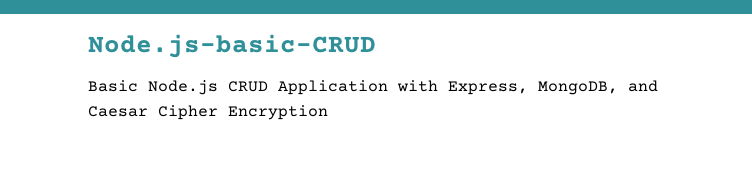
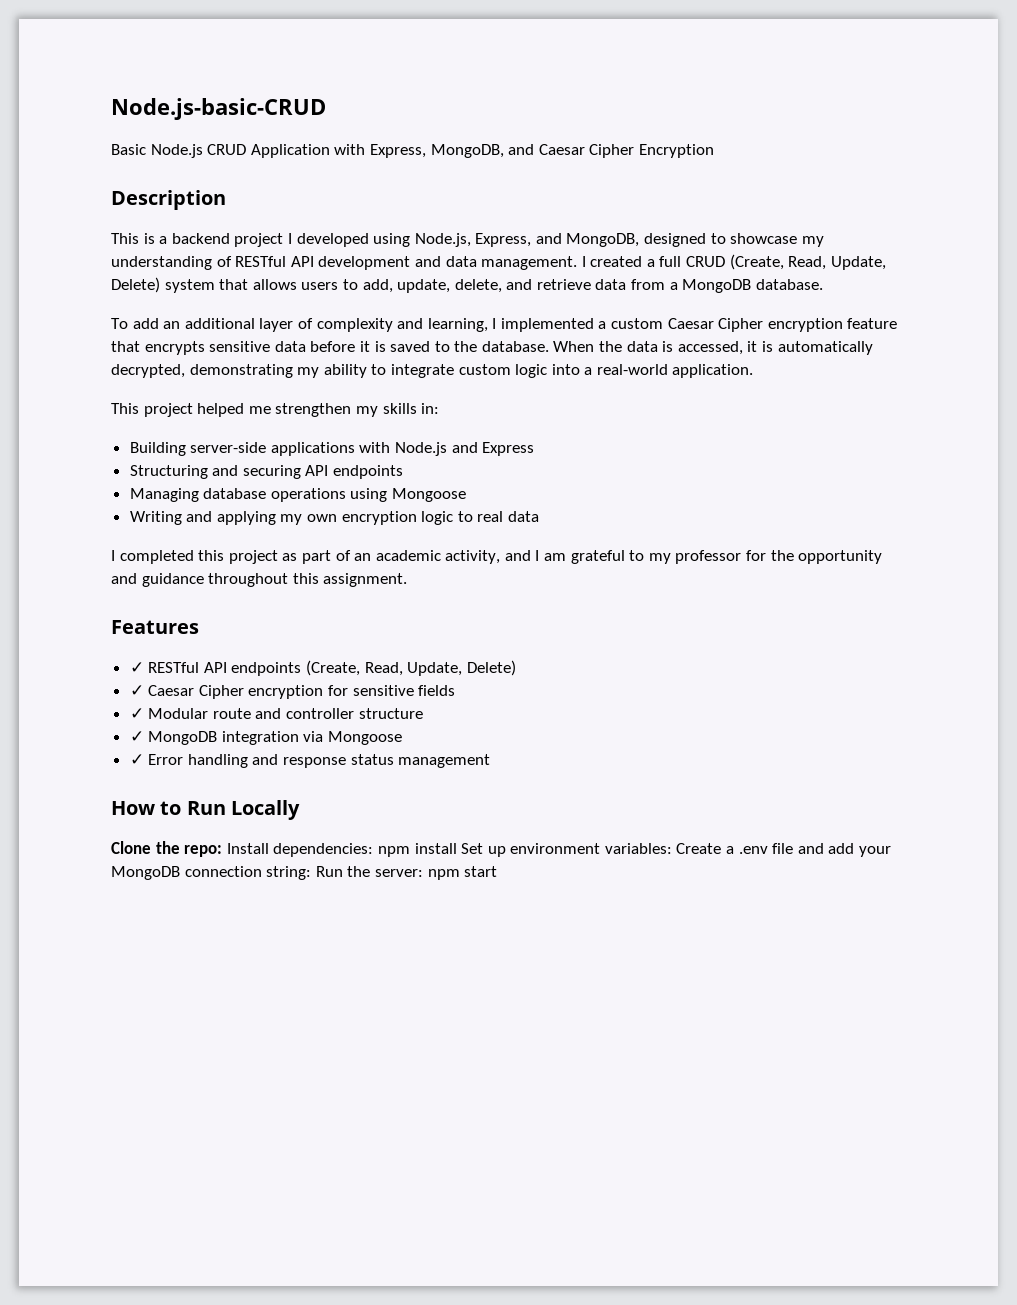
(328, 112) none -> [111,190,226,210] [111,233,824,247] [111,254,886,270] [111,277,823,293] [111,318,898,332] [111,341,873,355] [111,364,754,378] [111,403,440,417] [129,442,535,456] [129,465,404,479] [129,488,467,502] [129,511,540,525] [111,550,883,564] [111,573,408,587] [111,620,199,634] [129,660,516,676] [129,685,456,699] [129,708,423,719] [129,731,403,745] [129,754,491,768] [111,800,300,820] [111,841,892,857] [111,866,498,880] // Description // This is a backend project I developed using Node.js, Express, and MongoDB, designed to showcase my understanding of RESTful API development and data management. I created a full CRUD (Create, Read, Update, Delete) system that allows users to add, update, delete, and retrieve data from a MongoDB database. // To add an additional layer of complexity and learning, I implemented a custom Caesar Cipher encryption feature that encrypts sensitive data before it is saved to the database. When the data is accessed, it is automatically decrypted, demonstrating my ability to integrate custom logic into a real-world application. // This project helped me strengthen my skills in: // Building server-side applications with Node.js and Express // Structuring and securing API endpoints // Managing database operations using Mongoose // Writing and applying my own encryption logic to real data // I completed this project as part of an academic activity, and I am grateful to my professor for the opportunity and guidance throughout this assignment. // Features // ✓ RESTful API endpoints (Create, Read, Update, Delete) // ✓ Caesar Cipher encryption for sensitive fields // ✓ Modular route and controller structure // ✓ MongoDB integration via Mongoose // ✓ Error handling and response status management // How to Run Locally // Clone the repo: Install dependencies: npm install Set up environment variables: Create a .env file and add your MongoDB connection string: Run the server: npm start

